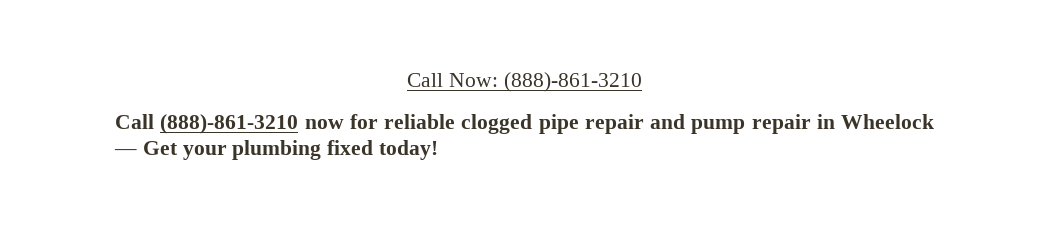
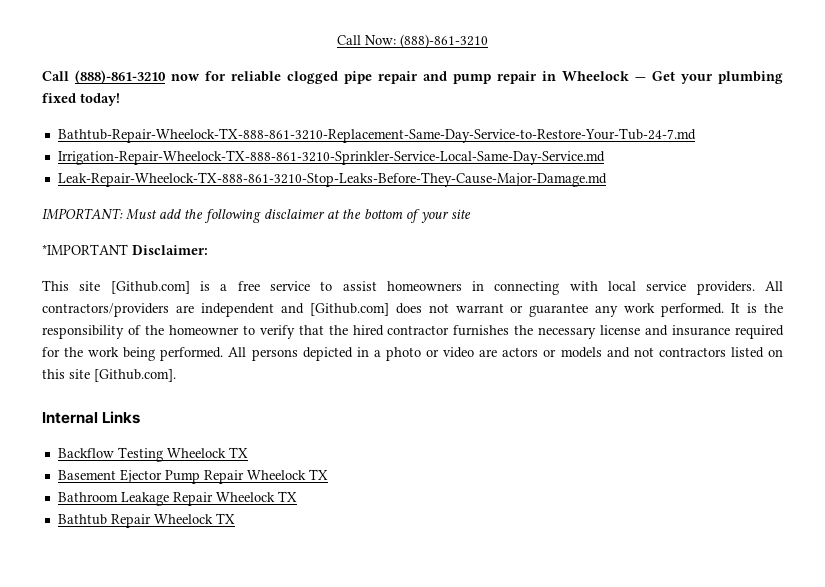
(439, 150) none -> [57,128,696,143] [57,150,605,165] [57,172,607,187] [42,208,471,223] [42,244,208,255] [42,280,783,295] [42,303,783,317] [42,325,784,339] [42,347,783,361] [42,369,176,382] [42,411,141,424] [57,447,248,462] [57,469,328,484] [57,491,297,506] [57,513,235,528] // Bathtub-Repair-Wheelock-TX-888-861-3210-Replacement-Same-Day-Service-to-Restore-Your-Tub-24-7.md // Irrigation-Repair-Wheelock-TX-888-861-3210-Sprinkler-Service-Local-Same-Day-Service.md // Leak-Repair-Wheelock-TX-888-861-3210-Stop-Leaks-Before-They-Cause-Major-Damage.md // IMPORTANT: Must add the following disclaimer at the bottom of your site // *IMPORTANT Disclaimer: // This site [Github.com] is a free service to assist homeowners in connecting with local service providers. All contractors/providers are independent and [Github.com] does not warrant or guarantee any work performed. It is the responsibility of the homeowner to verify that the hired contractor furnishes the necessary license and insurance required for the work being performed. All persons depicted in a photo or video are actors or models and not contractors listed on this site [Github.com]. // Internal Links // Backflow Testing Wheelock TX // Basement Ejector Pump Repair Wheelock TX // Bathroom Leakage Repair Wheelock TX // Bathtub Repair Wheelock TX

